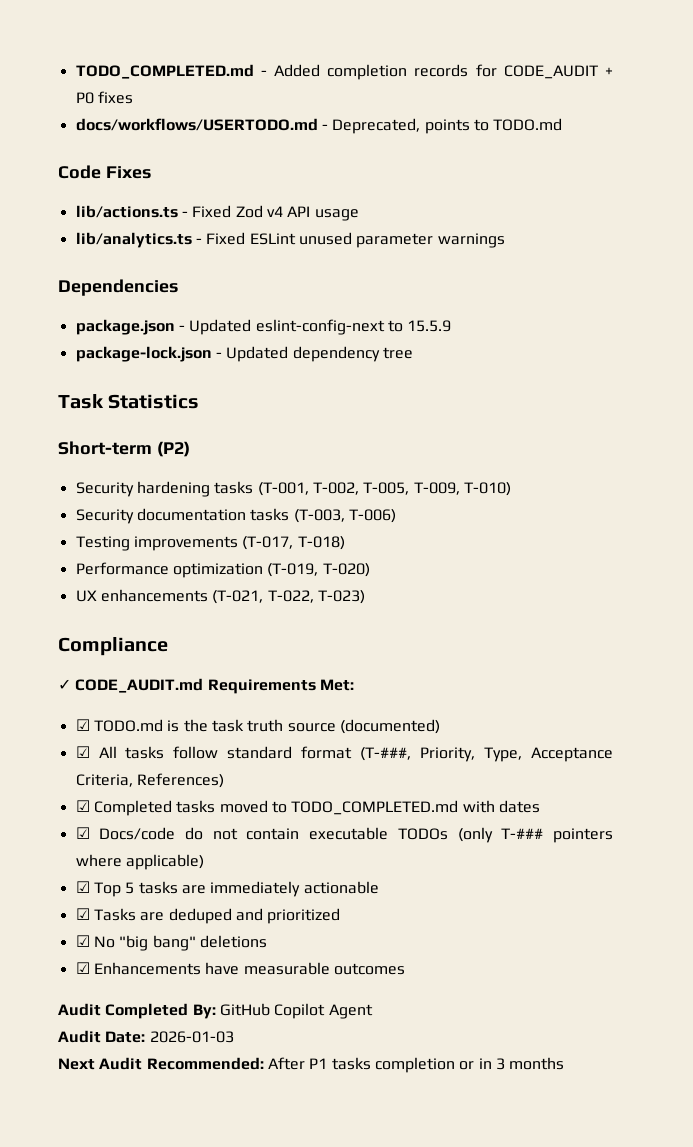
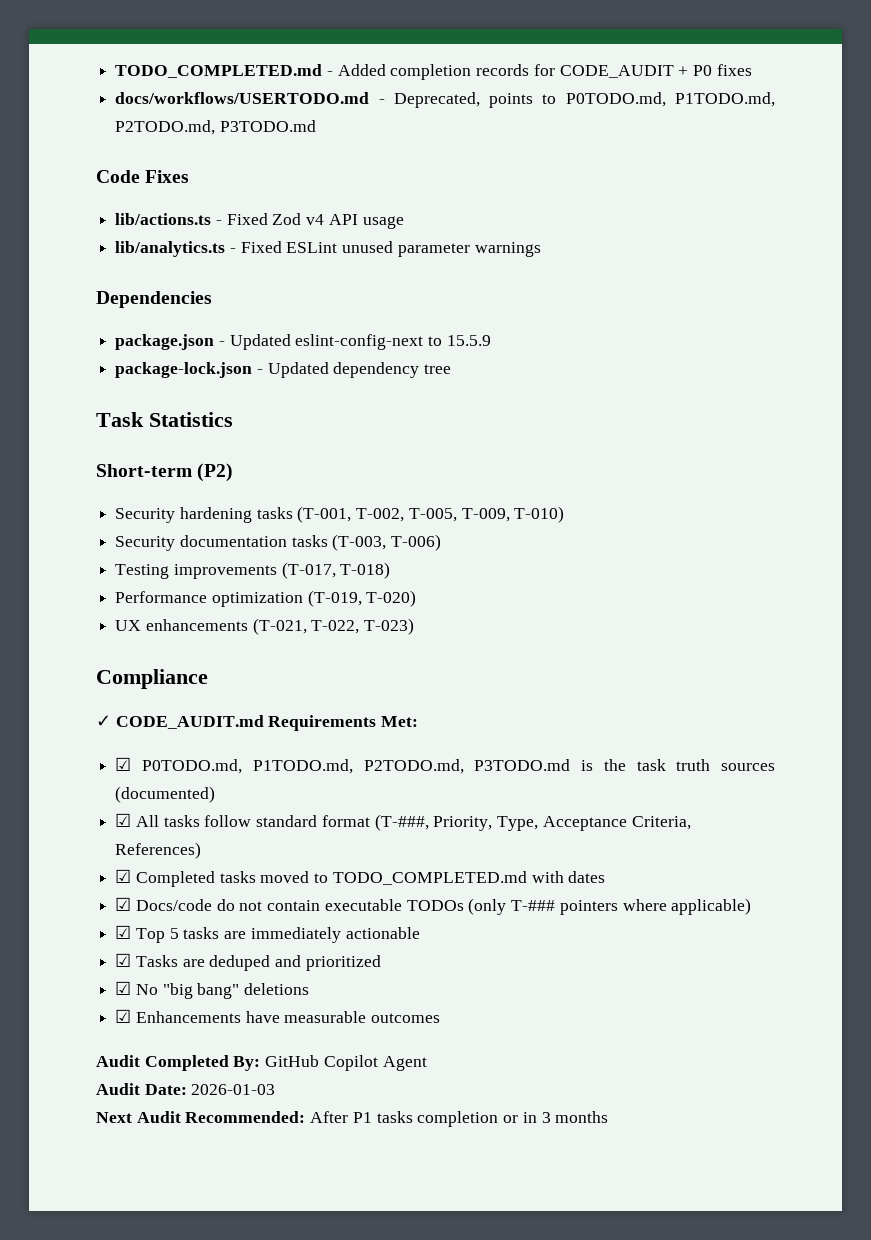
[493,118,563,131] TODO.md -> [565,92,776,107] [115,120,316,135] P0TODO.md, P1TODO.md, P2TODO.md, P3TODO.md
[93,719,163,732] TODO.md -> [142,759,571,774] P0TODO.md, P1TODO.md, P2TODO.md, P3TODO.md
[287,723,336,732] source -> [721,763,775,771] sources

